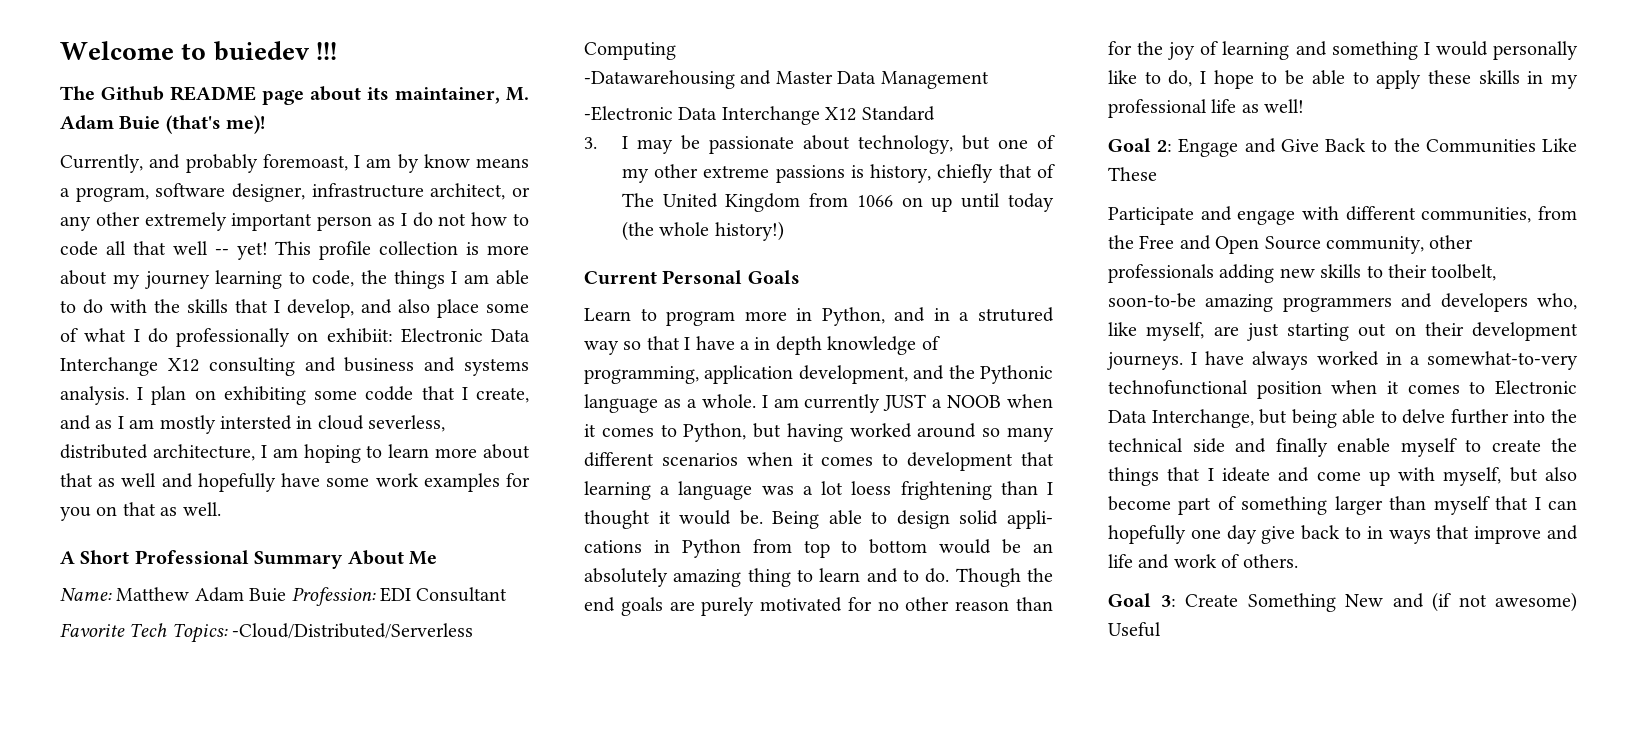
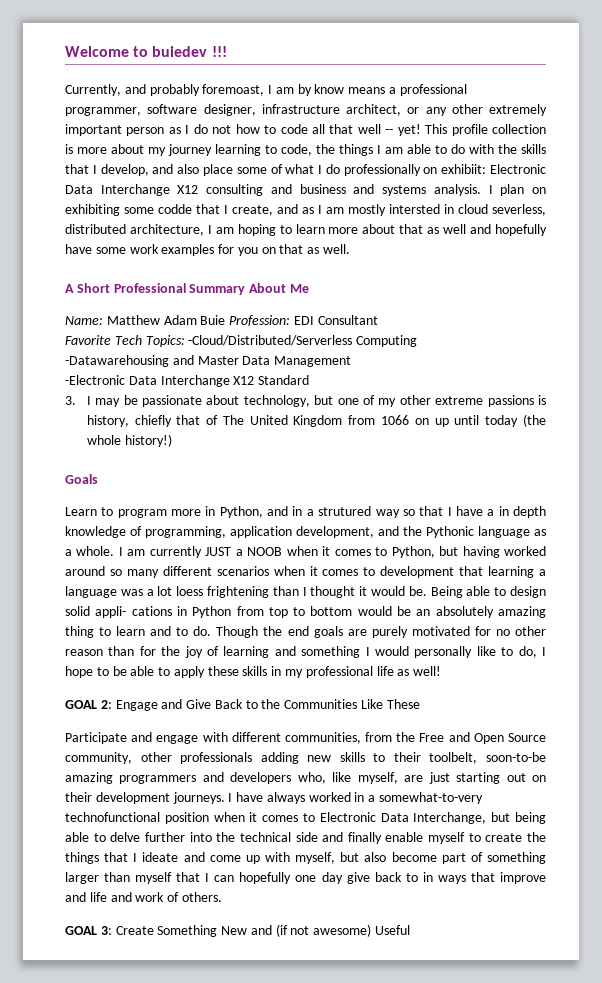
[60,86,529,105] [60,115,266,134] // The Github README page about its maintainer, M. Adam Buie (that's me)! -> (227, 51) none
[75,187,149,202] program, -> [399,84,467,96] [65,107,141,116] professional programmer,
[584,270,743,285] Current Personal -> (172, 440) none
[1108,138,1151,152] Goal -> [65,700,97,709] GOAL
[1108,593,1151,607] Goal -> [65,926,97,935] GOAL

